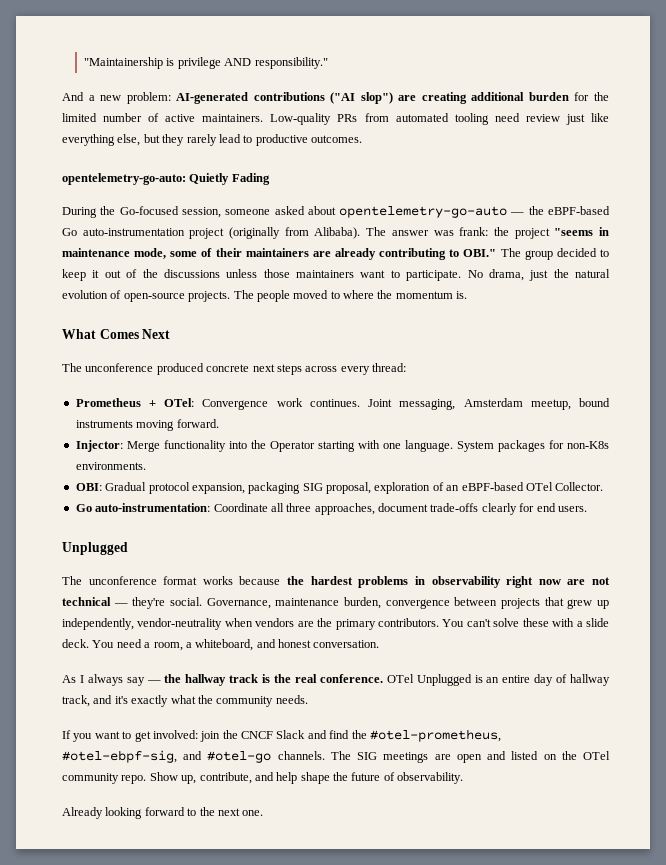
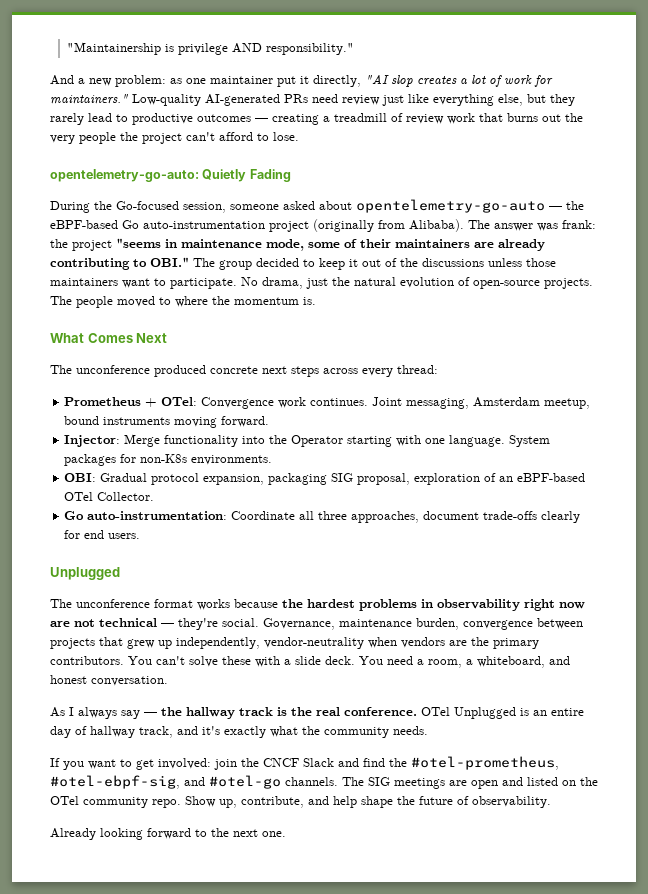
[176,92,609,104] [62,113,489,125] AI-generated contributions ("AI slop") are creating additional burden for the limited number of active maintainers. Low-quality PRs from automated tooling -> [170,74,553,87] [50,94,308,106] as one maintainer put it directly, "AI slop creates a lot of work for maintainers." Low-quality AI-generated PRs
[311,135,362,143] outcomes. -> [197,113,583,125] [50,132,299,144] outcomes — creating a treadmill of review work that burns out the very people the project can't afford to lose.

